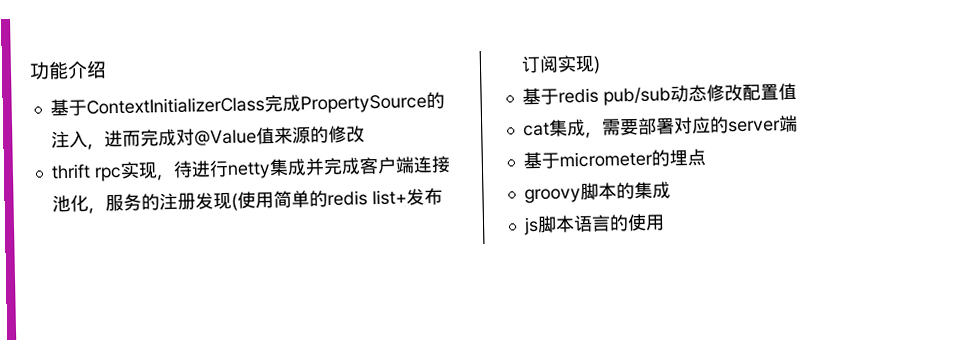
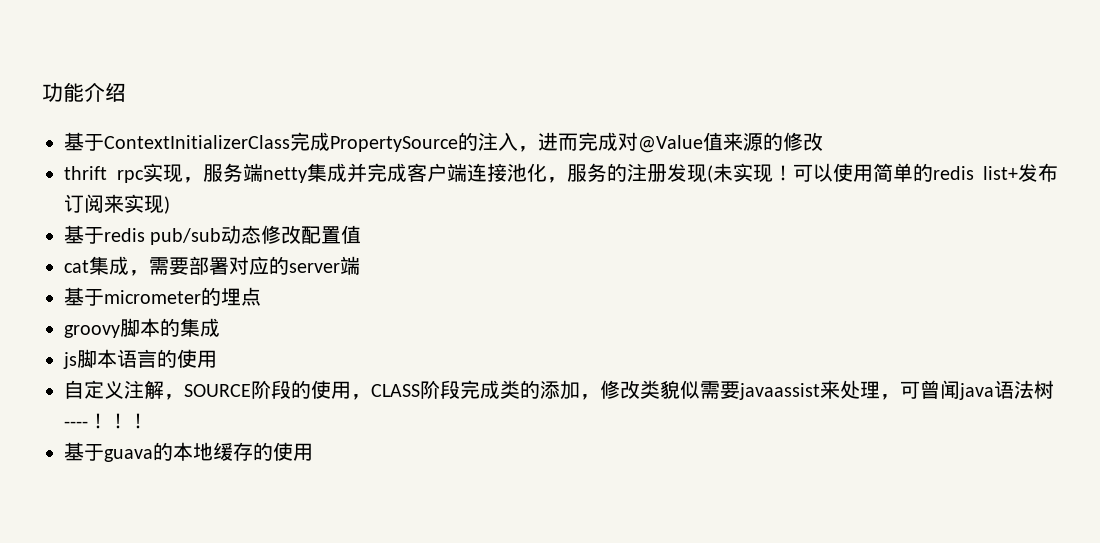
[172,159,229,178] 待进行 -> [202,163,263,182] 服务端
(238, 201) none -> [712,163,833,183] 未实现！可以
(559, 64) none -> [104,194,124,213] 来
(665, 222) none -> [64,380,1054,400] [64,413,148,429] [64,442,313,462] // 自定义注解，SOURCE阶段的使用，CLASS阶段完成类的添加，修改类貌似需要javaassist来处理，可曾闻java语法树----！！！ // 基于guava的本地缓存的使用

